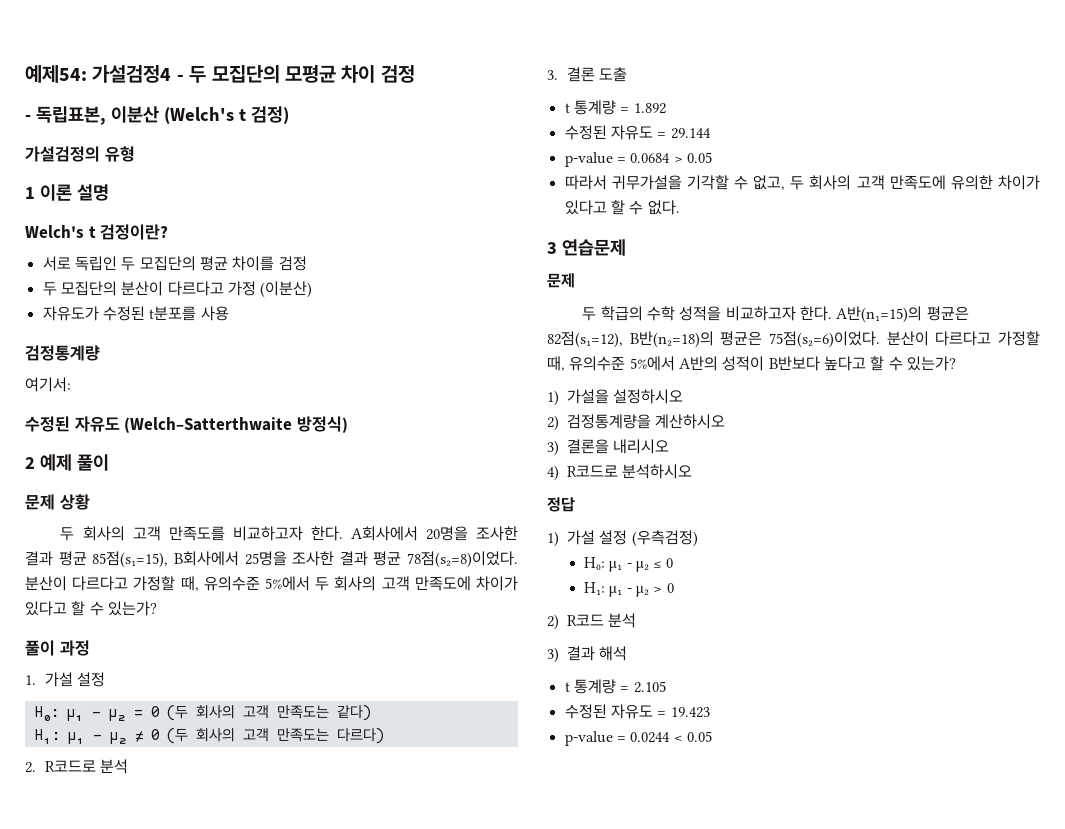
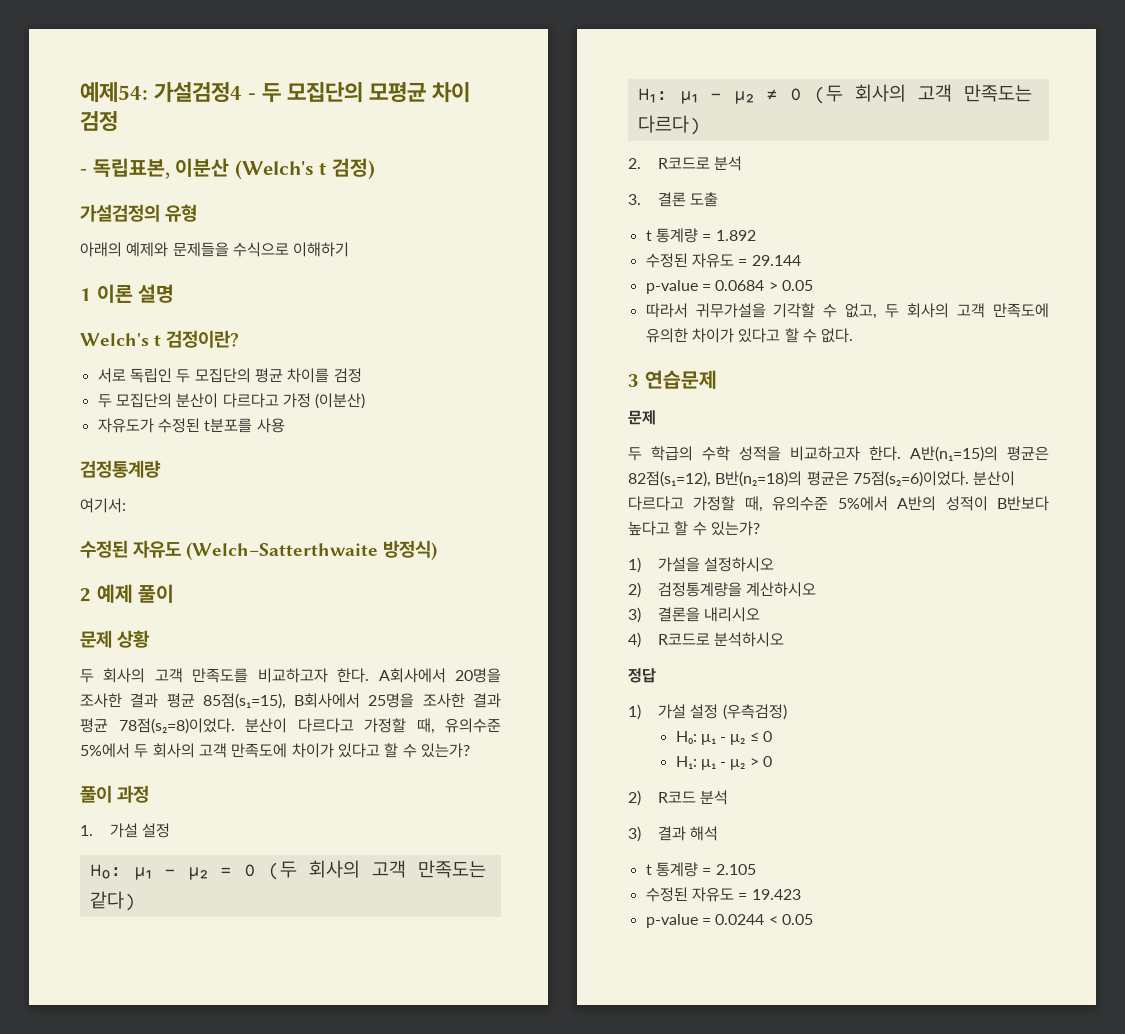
(135, 154) none -> [80,242,350,257] // 아래의 예제와 문제들을 수식으로 이해하기

